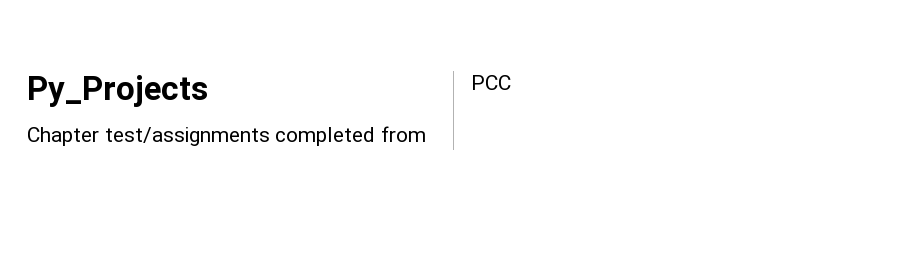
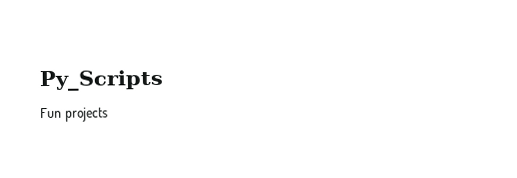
[27,75,208,107] [27,126,427,146] [471,75,511,90] Py_Projects // Chapter test/assignments completed from PCC -> [39,69,164,92] [40,107,108,122] Py_Scripts // Fun projects

